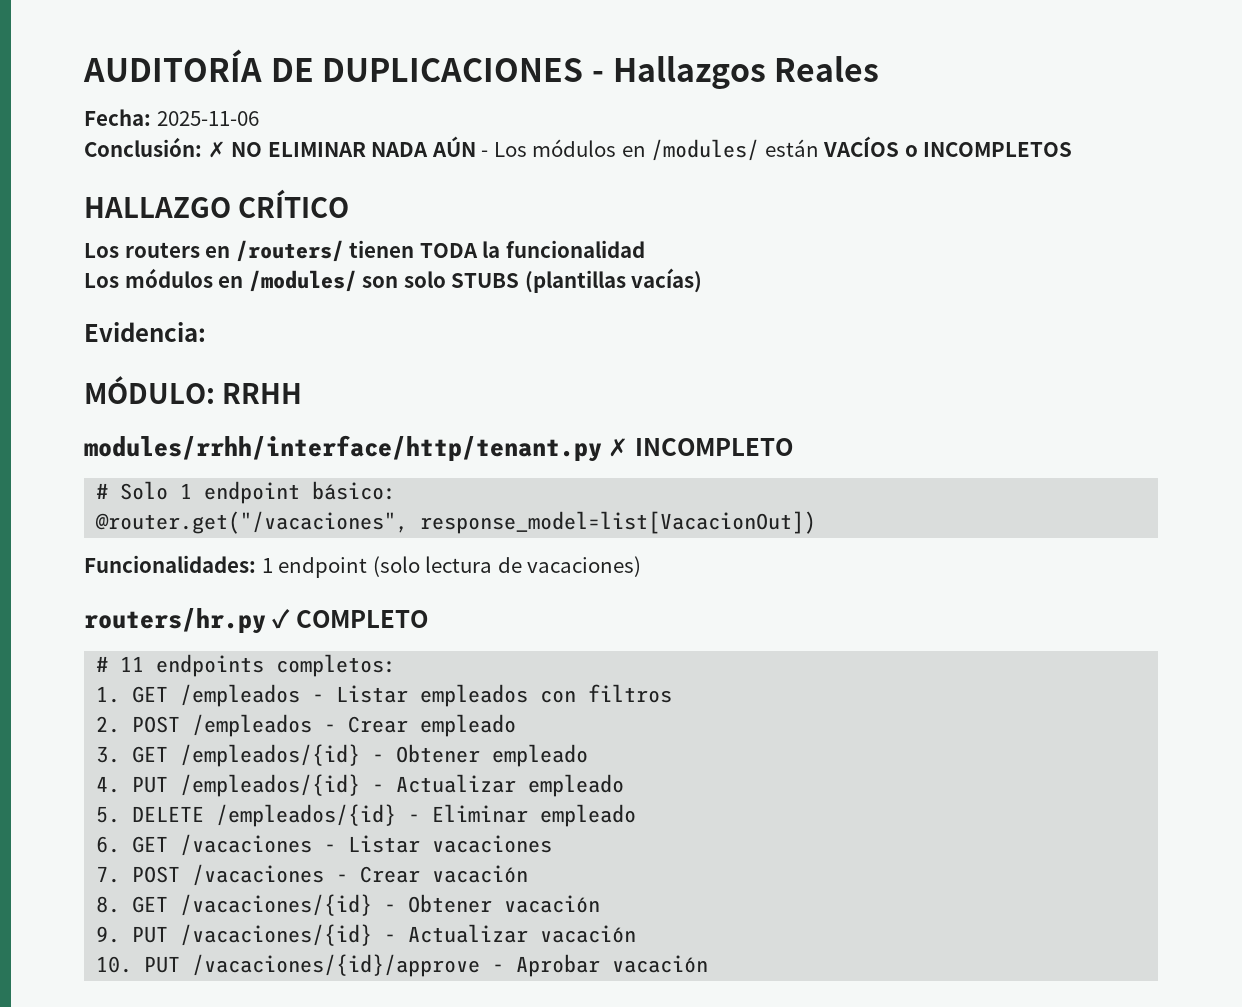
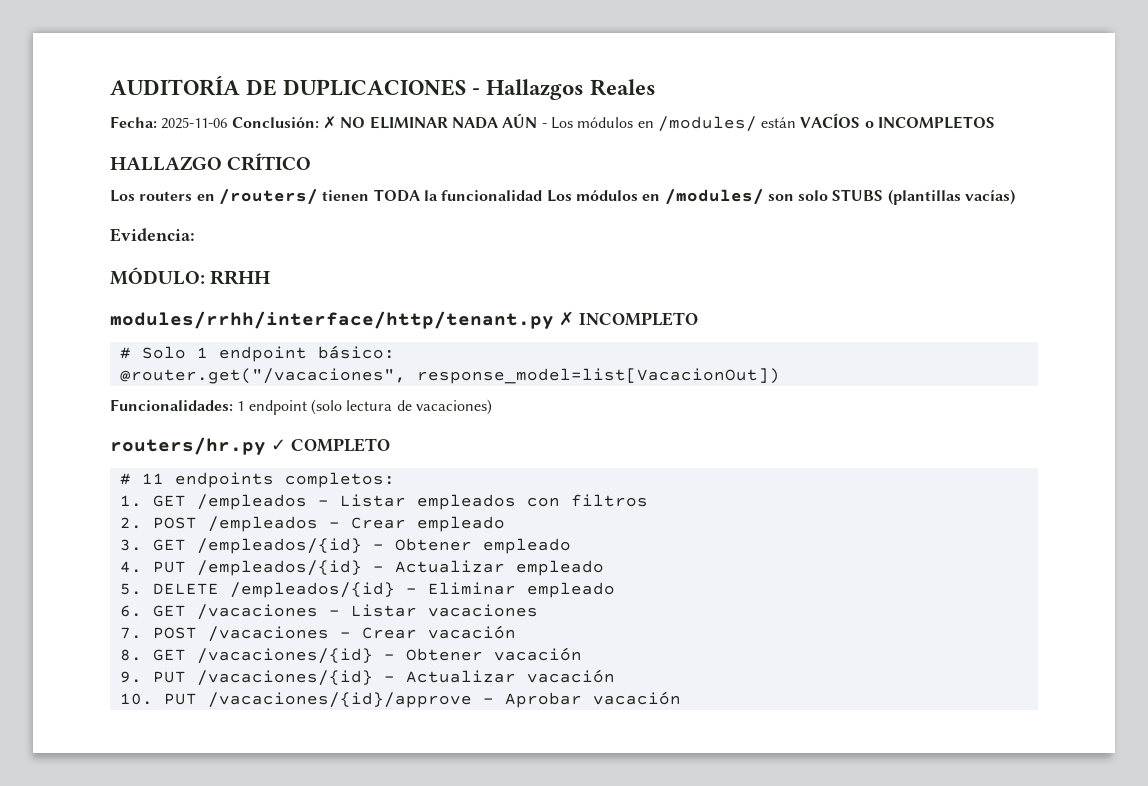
(259, 118) // -> (228, 123) none
(645, 249) // -> (543, 195) none

